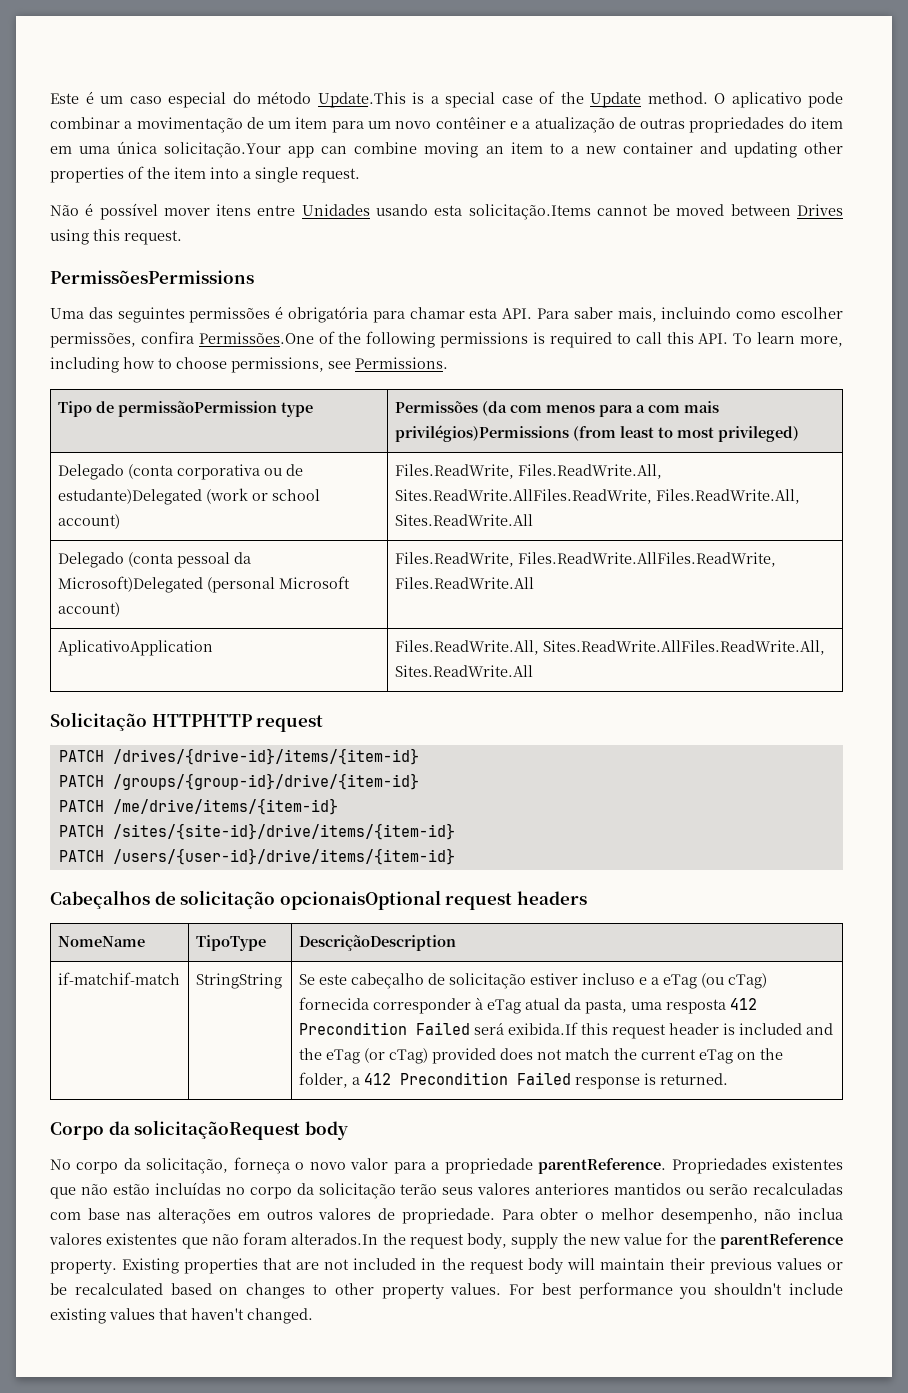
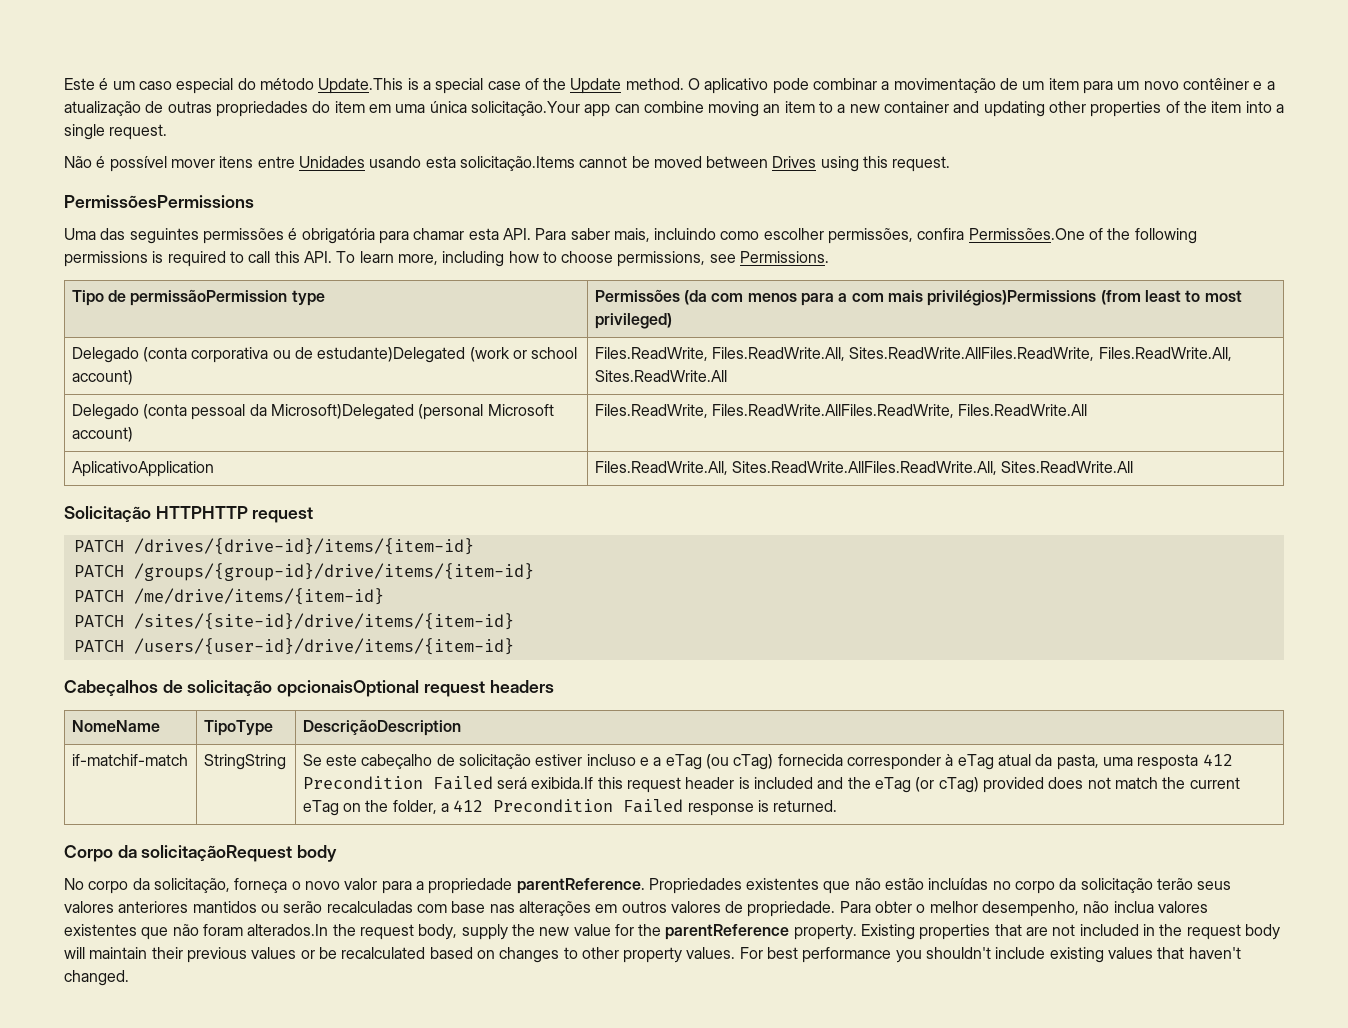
[112,773,419,790] /groups/{group-id}/drive/{item-id} -> [133,563,534,581] /groups/{group-id}/drive/items/{item-id}

